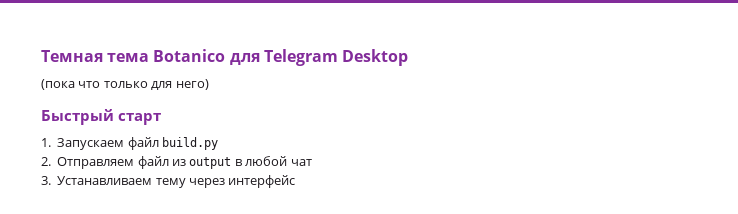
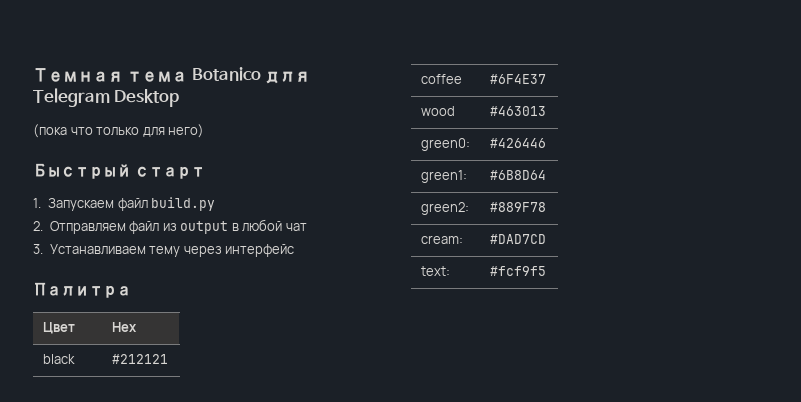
(296, 181) none -> [33,282,131,298] [42,322,75,334] [111,322,137,332] [42,354,75,364] [111,354,168,364] [420,74,462,84] [489,74,546,84] [420,106,455,116] [489,106,546,116] [420,138,470,151] [489,138,546,148] [420,170,467,183] [489,170,546,180] [420,202,469,215] [489,202,546,212] [420,235,463,244] [489,234,546,244] [420,266,450,276] [489,266,546,276] // Палитра // Цвет | Hex // black | #212121 // coffee | #6F4E37 // wood | #463013 // green0: | #426446 // green1: | #6B8D64 // green2: | #889F78 // cream: | #DAD7CD // text: | #fcf9f5

